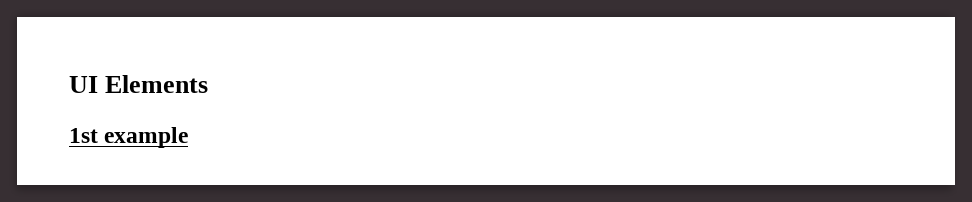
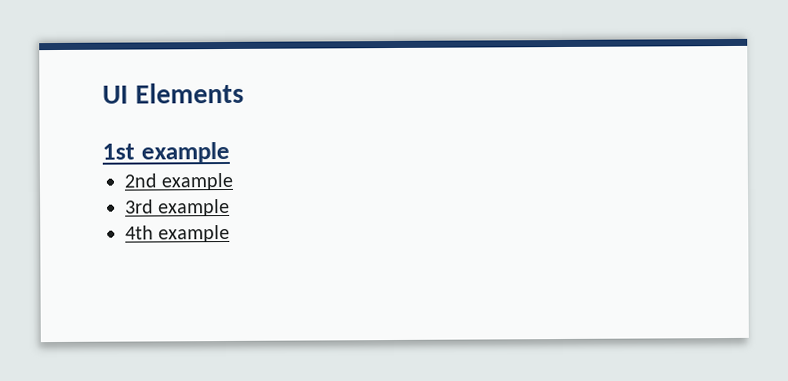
(189, 137) none -> [124,172,234,191] [125,198,231,217] [125,224,231,243] // 2nd example // 3rd example // 4th example

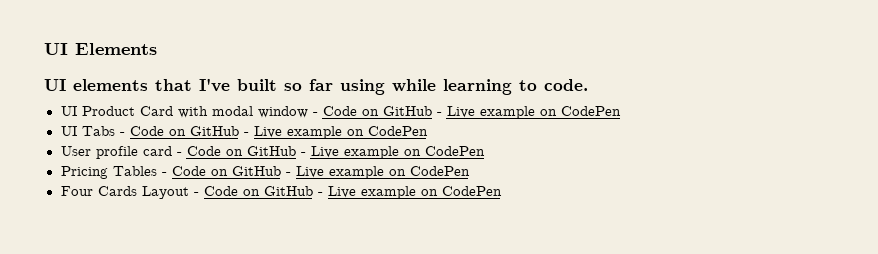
[102,141,230,164] [124,172,234,191] [125,198,231,217] [125,224,231,243] 1st example // 2nd example // 3rd example // 4th example -> [44,78,588,95] [60,106,621,119] [60,126,428,139] [60,146,485,159] [60,166,470,179] [60,186,502,199] UI elements that I've built so far using while learning to code. // UI Product Card with modal window - Code on GitHub - Live example on CodePen // UI Tabs - Code on GitHub - Live example on CodePen // User profile card - Code on GitHub - Live example on CodePen // Pricing Tables - Code on GitHub - Live example on CodePen // Four Cards Layout - Code on GitHub - Live example on CodePen

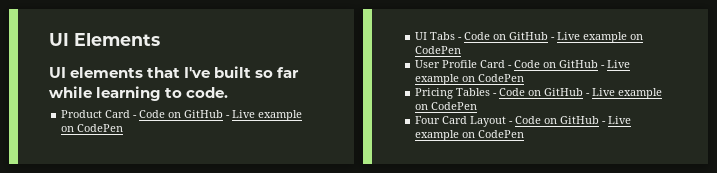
[340,79,385,95] using -> (300, 72) none
[60,106,77,116] UI -> (229, 92) none
[177,106,308,118] with modal window -> (131, 114) none
[95,146,172,159] profile card -> [442,60,506,68] Profile Card
[97,186,137,196] Cards -> [442,116,468,124] Card

